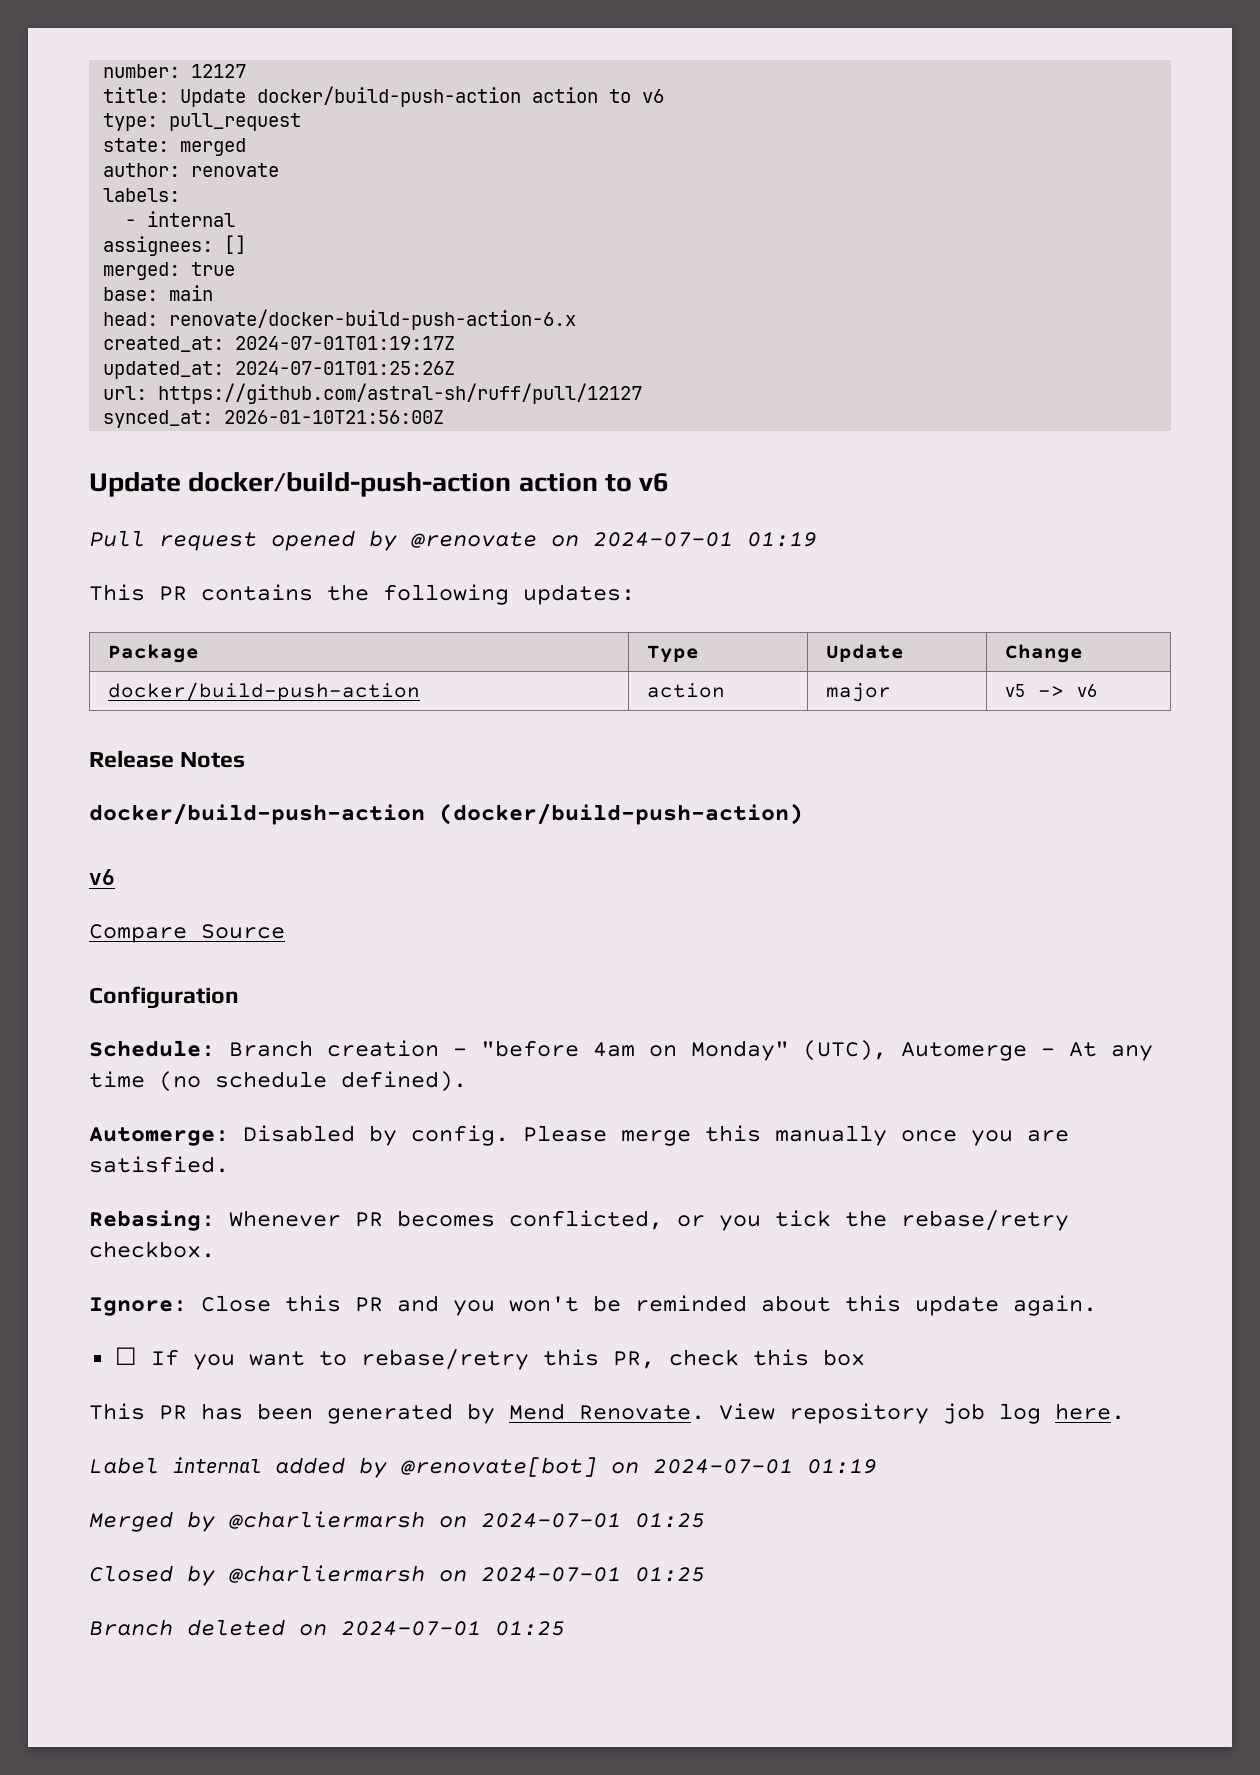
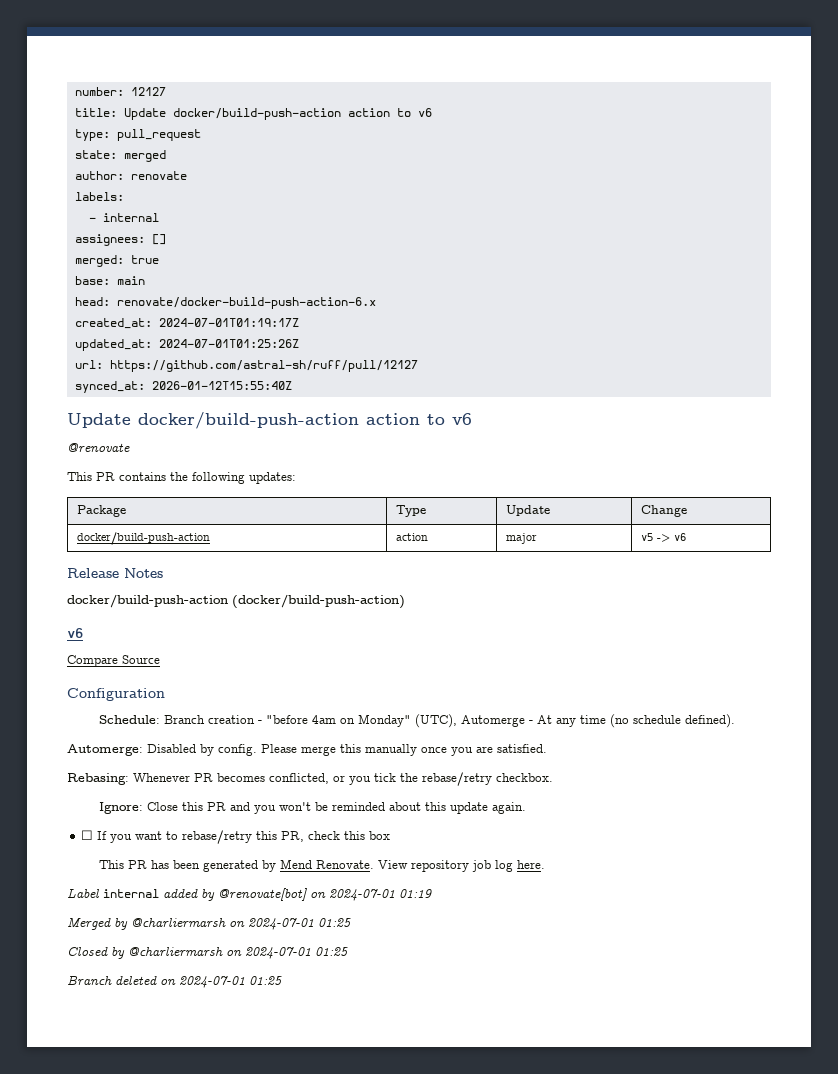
[224,410,445,424] [89,472,670,497] [89,530,817,551] 2026-01-10T21:56:00Z // Update docker/build-push-action action to v6 // Pull request opened by @renovate on 2024-07-01 01:19 -> [151,381,292,390] [67,412,472,429] [67,443,130,452] 2026-01-12T15:55:40Z // Update docker/build-push-action action to v6 // @renovate

